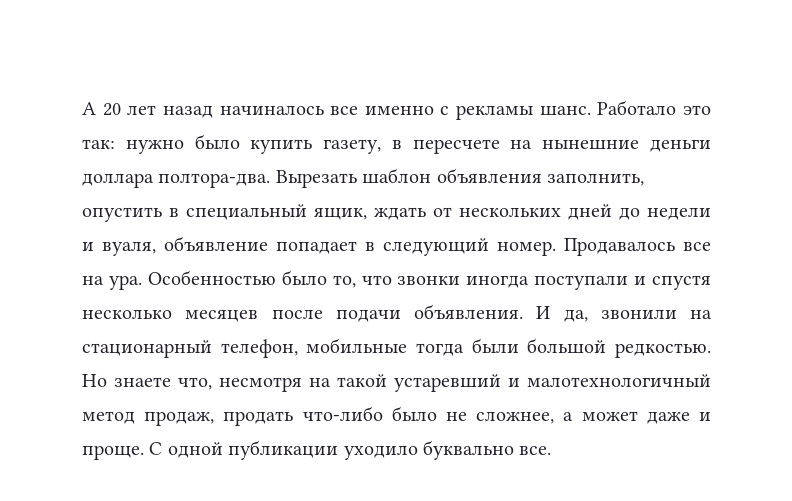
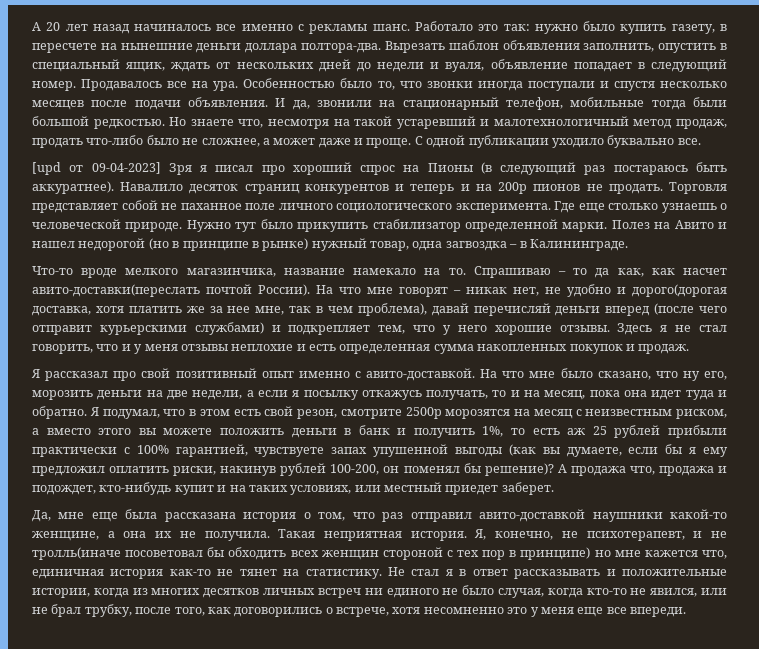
(552, 450) none -> [32,162,727,175] [32,181,728,194] [32,200,727,213] [32,219,727,232] [32,238,628,251] [32,266,727,278] [32,284,727,297] [32,303,727,316] [32,322,727,335] [32,344,690,354] [31,368,727,381] [32,390,727,400] [32,406,727,419] [32,425,727,438] [32,444,728,457] [32,463,727,476] [32,482,554,495] [32,509,727,522] [32,529,727,541] [32,547,727,560] [32,567,728,579] [32,585,727,598] [32,604,686,617] // [upd от 09-04-2023] Зря я писал про хороший спрос на Пионы (в следующий раз постараюсь быть аккуратнее). Навалило десяток страниц конкурентов и теперь и на 200р пионов не продать. Торговля представляет собой не паханное поле личного социологического эксперимента. Где еще столько узнаешь о человеческой природе. Нужно тут было прикупить стабилизатор определенной марки. Полез на Авито и нашел недорогой (но в принципе в рынке) нужный товар, одна загвоздка – в Калининграде. // Что-то вроде мелкого магазинчика, название намекало на то. Спрашиваю – то да как, как насчет авито-доставки(переслать почтой России). На что мне говорят – никак нет, не удобно и дорого(дорогая доставка, хотя платить же за нее мне, так в чем проблема), давай перечисляй деньги вперед (после чего отправит курьерскими службами) и подкрепляет тем, что у него хорошие отзывы. Здесь я не стал говорить, что и у меня отзывы неплохие и есть определенная сумма накопленных покупок и продаж. // Я рассказал про свой позитивный опыт именно с авито-доставкой. На что мне было сказано, что ну его, морозить деньги на две недели, а если я посылку откажусь получать, то и на месяц, пока она идет туда и обратно. Я подумал, что в этом есть свой резон, смотрите 2500р морозятся на месяц с неизвестным риском, а вместо этого вы можете положить деньги в банк и получить 1%, то есть аж 25 рублей прибыли практически с 100% гарантией, чувствуете запах упушенной выгоды (как вы думаете, если бы я ему предложил оплатить риски, накинув рублей 100-200, он поменял бы решение)? А продажа что, продажа и подождет, кто-нибудь купит и на таких условиях, или местный приедет заберет. // Да, мне еще была рассказана история о том, что раз отправил авито-доставкой наушники какой-то женщине, а она их не получила. Такая неприятная история. Я, конечно, не психотерапевт, и не тролль(иначе посоветовал бы обходить всех женщин стороной с тех пор в принципе) но мне кажется что, единичная история как-то не тянет на статистику. Не стал я в ответ рассказывать и положительные истории, когда из многих десятков личных встреч ни единого не было случая, когда кто-то не явился, или не брал трубку, после того, как договорились о встрече, хотя несомненно это у меня еще все впереди.

